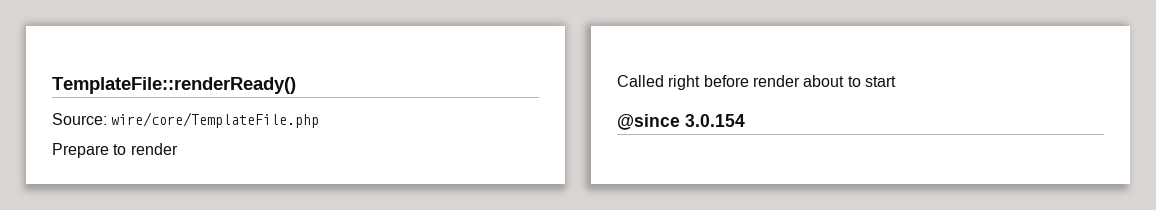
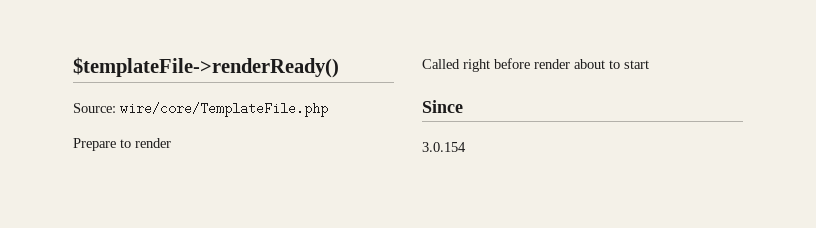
[52,77,296,94] TemplateFile::renderReady() -> [73,57,339,78] $templateFile->renderReady()
[617,114,680,130] @since -> [422,100,463,113] Since //

